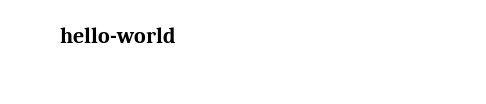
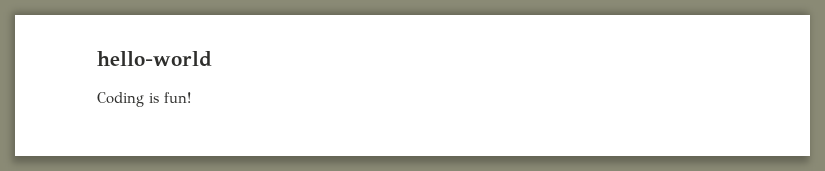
(176, 35) none -> [97,92,191,107] // Coding is fun!

